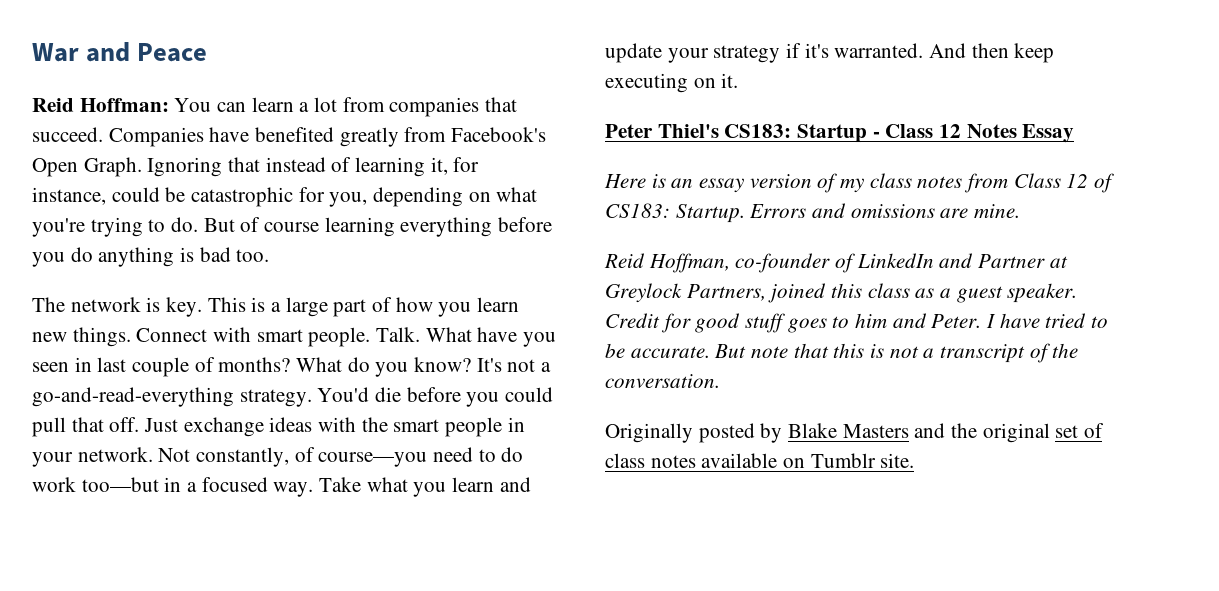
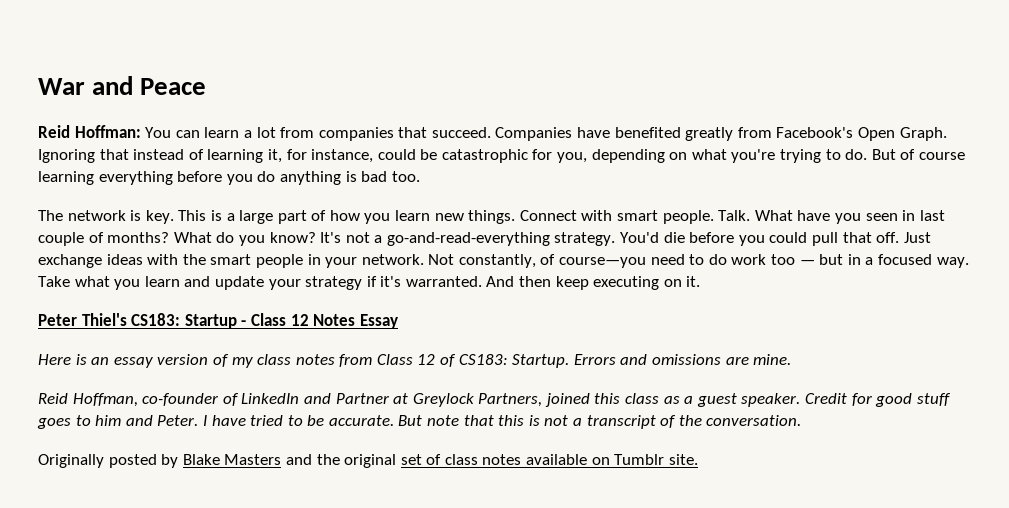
[81,477,159,492] too—but -> [771,254,844,265] too — but

